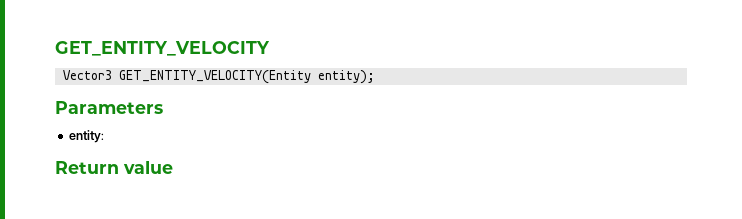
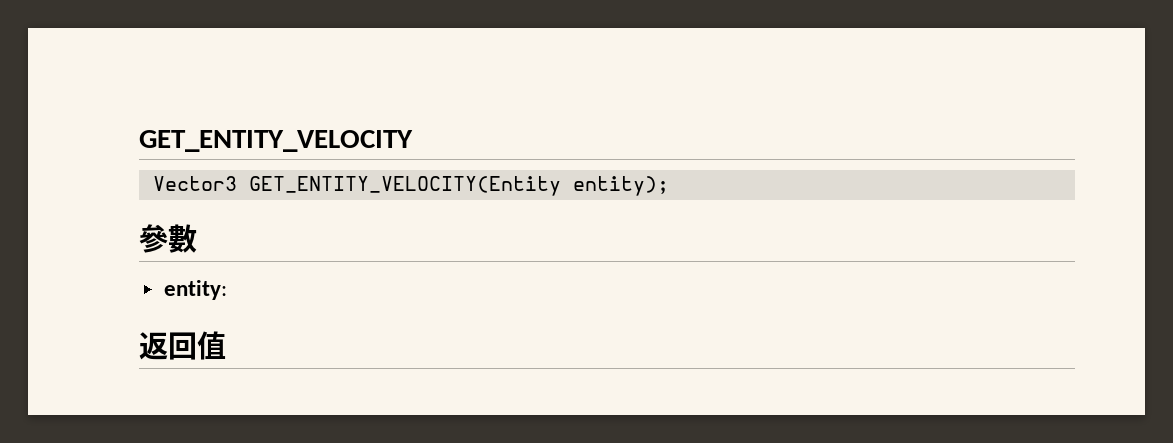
[55,101,163,114] Parameters -> [139,224,197,253] 參數
[55,161,173,174] Return value -> [139,331,226,360] 返回值

